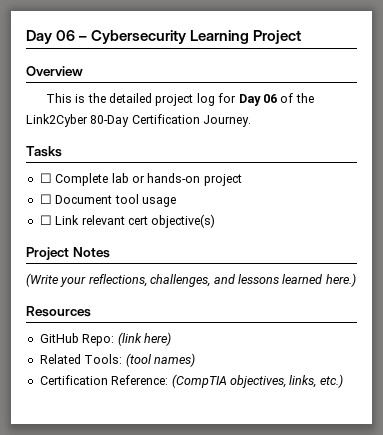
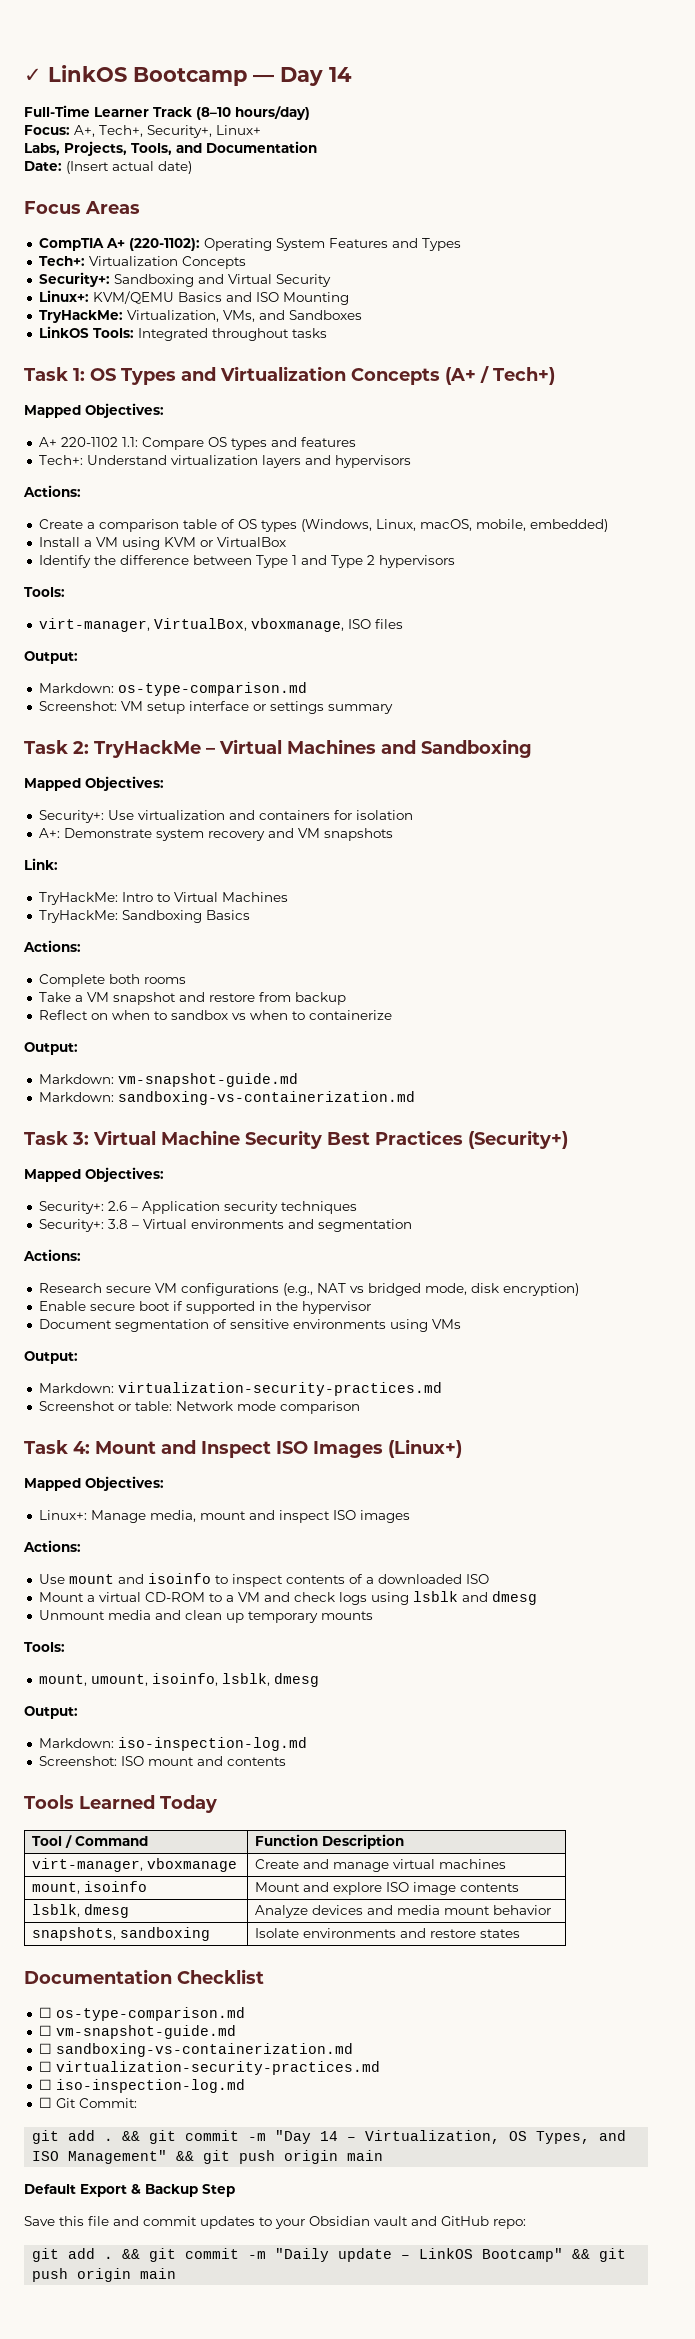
[26,30,302,44] [26,66,83,76] [45,93,314,106] [26,114,252,127] [26,146,62,157] [39,173,242,186] [39,194,176,207] [39,214,216,228] [26,247,110,260] [26,273,356,287] [26,306,91,317] [39,332,171,346] [39,353,195,367] [39,374,343,388] Day 06 – Cybersecurity Learning Project // Overview // This is the detailed project log for Day 06 of the Link2Cyber 80-Day Certification Journey. // Tasks // ☐ Complete lab or hands-on project // ☐ Document tool usage // ☐ Link relevant cert objective(s) // Project Notes // (Write your reflections, challenges, and lessons learned here.) // Resources // GitHub Repo: (link here) // Related Tools: (tool names) // Certification Reference: (CompTIA objectives, links, etc.) -> [24,65,352,86] [24,105,310,120] [24,125,261,138] [24,141,317,156] [24,161,192,174] [24,201,140,214] [38,238,461,251] [38,256,246,269] [38,272,331,287] [38,290,349,305] [38,310,362,323] [38,326,327,341] [24,366,555,385] [24,403,164,418] [38,437,356,450] [38,455,411,468] [23,485,81,497] [38,519,608,532] [38,537,286,550] [38,555,455,568] [24,587,65,597] [38,618,403,632] [24,651,78,664] [38,682,307,696] [38,701,393,714] [24,739,532,758] [24,776,164,791] [38,810,413,823] [38,828,393,841] [24,858,58,870] [38,892,288,905] [38,910,250,923] [23,940,81,952] [38,974,186,987] [38,992,346,1005] [38,1010,392,1020] [24,1042,78,1055] [38,1073,298,1087] [38,1091,415,1105] [24,1130,568,1149] [24,1167,164,1182] [38,1201,357,1214] [38,1219,412,1232] [23,1249,81,1261] [38,1283,579,1296] [38,1301,371,1314] [38,1319,461,1332] [24,1351,78,1364] [38,1382,442,1396] [38,1401,360,1414] [24,1439,462,1458] [24,1476,164,1491] [38,1510,410,1523] [23,1540,81,1552] [38,1573,489,1587] [38,1591,537,1605] [38,1610,373,1623] [24,1642,65,1652] [38,1673,319,1687] [24,1706,78,1719] [38,1737,307,1751] [38,1756,286,1766] [24,1795,217,1813] [32,1835,149,1848] [255,1834,405,1849] [32,1858,238,1872] [255,1859,507,1872] [32,1881,148,1894] [255,1882,520,1895] [32,1904,130,1918] [255,1905,552,1918] [32,1927,211,1941] [255,1928,521,1938] [24,1969,264,1984] [38,2007,245,2021] [38,2025,236,2039] [38,2043,353,2057] [38,2061,380,2075] [38,2079,245,2093] [38,2097,137,2108] [32,2130,627,2144] [32,2150,384,2164] [24,2184,235,2197] [24,2216,526,2229] [32,2248,627,2262] [32,2268,177,2282] ✓ LinkOS Bootcamp — Day 14 // Full-Time Learner Track (8–10 hours/day) // Focus: A+, Tech+, Security+, Linux+ // Labs, Projects, Tools, and Documentation // Date: (Insert actual date) // Focus Areas // CompTIA A+ (220-1102): Operating System Features and Types // Tech+: Virtualization Concepts // Security+: Sandboxing and Virtual Security // Linux+: KVM/QEMU Basics and ISO Mounting // TryHackMe: Virtualization, VMs, and Sandboxes // LinkOS Tools: Integrated throughout tasks // Task 1: OS Types and Virtualization Concepts (A+ / Tech+) // Mapped Objectives: // A+ 220-1102 1.1: Compare OS types and features // Tech+: Understand virtualization layers and hypervisors // Actions: // Create a comparison table of OS types (Windows, Linux, macOS, mobile, embedded) // Install a VM using KVM or VirtualBox // Identify the difference between Type 1 and Type 2 hypervisors // Tools: // virt-manager, VirtualBox, vboxmanage, ISO files // Output: // Markdown: os-type-comparison.md // Screenshot: VM setup interface or settings summary // Task 2: TryHackMe – Virtual Machines and Sandboxing // Mapped Objectives: // Security+: Use virtualization and containers for isolation // A+: Demonstrate system recovery and VM snapshots // Link: // TryHackMe: Intro to Virtual Machines // TryHackMe: Sandboxing Basics // Actions: // Complete both rooms // Take a VM snapshot and restore from backup // Reflect on when to sandbox vs when to containerize // Output: // Markdown: vm-snapshot-guide.md // Markdown: sandboxing-vs-containerization.md // Task 3: Virtual Machine Security Best Practices (Security+) // Mapped Objectives: // Security+: 2.6 – Application security techniques // Security+: 3.8 – Virtual environments and segmentation // Actions: // Research secure VM configurations (e.g., NAT vs bridged mode, disk encryption) // Enable secure boot if supported in the hypervisor // Document segmentation of sensitive environments using VMs // Output: // Markdown: virtualization-security-practices.md // Screenshot or table: Network mode comparison // Task 4: Mount and Inspect ISO Images (Linux+) // Mapped Objectives: // Linux+: Manage media, mount and inspect ISO images // Actions: // Use mount and isoinfo to inspect contents of a downloaded ISO // Mount a virtual CD-ROM to a VM and check logs using lsblk and dmesg // Unmount media and clean up temporary mounts // Tools: // mount, umount, isoinfo, lsblk, dmesg // Output: // Markdown: iso-inspection-log.md // Screenshot: ISO mount and contents // Tools Learned Today // Tool / Command | Function Description // virt-manager, vboxmanage | Create and manage virtual machines // mount, isoinfo | Mount and explore ISO image contents // lsblk, dmesg | Analyze devices and media mount behavior // snapshots, sandboxing | Isolate environments and restore states // Documentation Checklist // ☐ os-type-comparison.md // ☐ vm-snapshot-guide.md // ☐ sandboxing-vs-containerization.md // ☐ virtualization-security-practices.md // ☐ iso-inspection-log.md // ☐ Git Commit: // git add . && git commit -m "Day 14 – Virtualization, OS Types, and ISO Management" && git push origin main // Default Export & Backup Step // Save this file and commit updates to your Obsidian vault and GitHub repo: // git add . && git commit -m "Daily update – LinkOS Bootcamp" && git push origin main

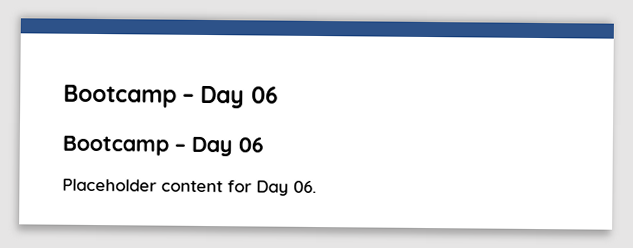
[24,65,352,86] [24,105,310,120] [24,125,261,138] [24,141,317,156] [24,161,192,174] [24,201,140,214] [38,238,461,251] [38,256,246,269] [38,272,331,287] [38,290,349,305] [38,310,362,323] [38,326,327,341] [24,366,555,385] [24,403,164,418] [38,437,356,450] [38,455,411,468] [23,485,81,497] [38,519,608,532] [38,537,286,550] [38,555,455,568] [24,587,65,597] [38,618,403,632] [24,651,78,664] [38,682,307,696] [38,701,393,714] [24,739,532,758] [24,776,164,791] [38,810,413,823] [38,828,393,841] [24,858,58,870] [38,892,288,905] [38,910,250,923] [23,940,81,952] [38,974,186,987] [38,992,346,1005] [38,1010,392,1020] [24,1042,78,1055] [38,1073,298,1087] [38,1091,415,1105] [24,1130,568,1149] [24,1167,164,1182] [38,1201,357,1214] [38,1219,412,1232] [23,1249,81,1261] [38,1283,579,1296] [38,1301,371,1314] [38,1319,461,1332] [24,1351,78,1364] [38,1382,442,1396] [38,1401,360,1414] [24,1439,462,1458] [24,1476,164,1491] [38,1510,410,1523] [23,1540,81,1552] [38,1573,489,1587] [38,1591,537,1605] [38,1610,373,1623] [24,1642,65,1652] [38,1673,319,1687] [24,1706,78,1719] [38,1737,307,1751] [38,1756,286,1766] [24,1795,217,1813] [32,1835,149,1848] [255,1834,405,1849] [32,1858,238,1872] [255,1859,507,1872] [32,1881,148,1894] [255,1882,520,1895] [32,1904,130,1918] [255,1905,552,1918] [32,1927,211,1941] [255,1928,521,1938] [24,1969,264,1984] [38,2007,245,2021] [38,2025,236,2039] [38,2043,353,2057] [38,2061,380,2075] [38,2079,245,2093] [38,2097,137,2108] [32,2130,627,2144] [32,2150,384,2164] [24,2184,235,2197] [24,2216,526,2229] [32,2248,627,2262] [32,2268,177,2282] ✓ LinkOS Bootcamp — Day 14 // Full-Time Learner Track (8–10 hours/day) // Focus: A+, Tech+, Security+, Linux+ // Labs, Projects, Tools, and Documentation // Date: (Insert actual date) // Focus Areas // CompTIA A+ (220-1102): Operating System Features and Types // Tech+: Virtualization Concepts // Security+: Sandboxing and Virtual Security // Linux+: KVM/QEMU Basics and ISO Mounting // TryHackMe: Virtualization, VMs, and Sandboxes // LinkOS Tools: Integrated throughout tasks // Task 1: OS Types and Virtualization Concepts (A+ / Tech+) // Mapped Objectives: // A+ 220-1102 1.1: Compare OS types and features // Tech+: Understand virtualization layers and hypervisors // Actions: // Create a comparison table of OS types (Windows, Linux, macOS, mobile, embedded) // Install a VM using KVM or VirtualBox // Identify the difference between Type 1 and Type 2 hypervisors // Tools: // virt-manager, VirtualBox, vboxmanage, ISO files // Output: // Markdown: os-type-comparison.md // Screenshot: VM setup interface or settings summary // Task 2: TryHackMe – Virtual Machines and Sandboxing // Mapped Objectives: // Security+: Use virtualization and containers for isolation // A+: Demonstrate system recovery and VM snapshots // Link: // TryHackMe: Intro to Virtual Machines // TryHackMe: Sandboxing Basics // Actions: // Complete both rooms // Take a VM snapshot and restore from backup // Reflect on when to sandbox vs when to containerize // Output: // Markdown: vm-snapshot-guide.md // Markdown: sandboxing-vs-containerization.md // Task 3: Virtual Machine Security Best Practices (Security+) // Mapped Objectives: // Security+: 2.6 – Application security techniques // Security+: 3.8 – Virtual environments and segmentation // Actions: // Research secure VM configurations (e.g., NAT vs bridged mode, disk encryption) // Enable secure boot if supported in the hypervisor // Document segmentation of sensitive environments using VMs // Output: // Markdown: virtualization-security-practices.md // Screenshot or table: Network mode comparison // Task 4: Mount and Inspect ISO Images (Linux+) // Mapped Objectives: // Linux+: Manage media, mount and inspect ISO images // Actions: // Use mount and isoinfo to inspect contents of a downloaded ISO // Mount a virtual CD-ROM to a VM and check logs using lsblk and dmesg // Unmount media and clean up temporary mounts // Tools: // mount, umount, isoinfo, lsblk, dmesg // Output: // Markdown: iso-inspection-log.md // Screenshot: ISO mount and contents // Tools Learned Today // Tool / Command | Function Description // virt-manager, vboxmanage | Create and manage virtual machines // mount, isoinfo | Mount and explore ISO image contents // lsblk, dmesg | Analyze devices and media mount behavior // snapshots, sandboxing | Isolate environments and restore states // Documentation Checklist // ☐ os-type-comparison.md // ☐ vm-snapshot-guide.md // ☐ sandboxing-vs-containerization.md // ☐ virtualization-security-practices.md // ☐ iso-inspection-log.md // ☐ Git Commit: // git add . && git commit -m "Day 14 – Virtualization, OS Types, and ISO Management" && git push origin main // Default Export & Backup Step // Save this file and commit updates to your Obsidian vault and GitHub repo: // git add . && git commit -m "Daily update – LinkOS Bootcamp" && git push origin main -> [63,84,279,109] [62,135,264,157] [62,178,317,196] Bootcamp – Day 06 // Bootcamp – Day 06 // Placeholder content for Day 06.

